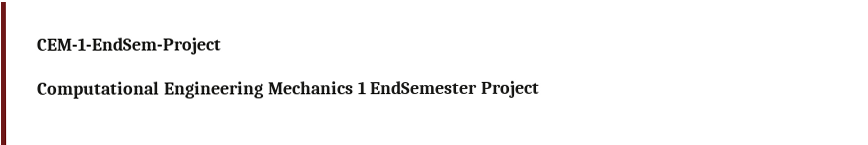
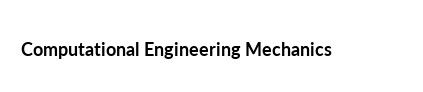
[36,37,221,55] CEM-1-EndSem-Project // -> (21, 50) none
[357,80,541,98] 1 EndSemester Project -> (333, 49) none

